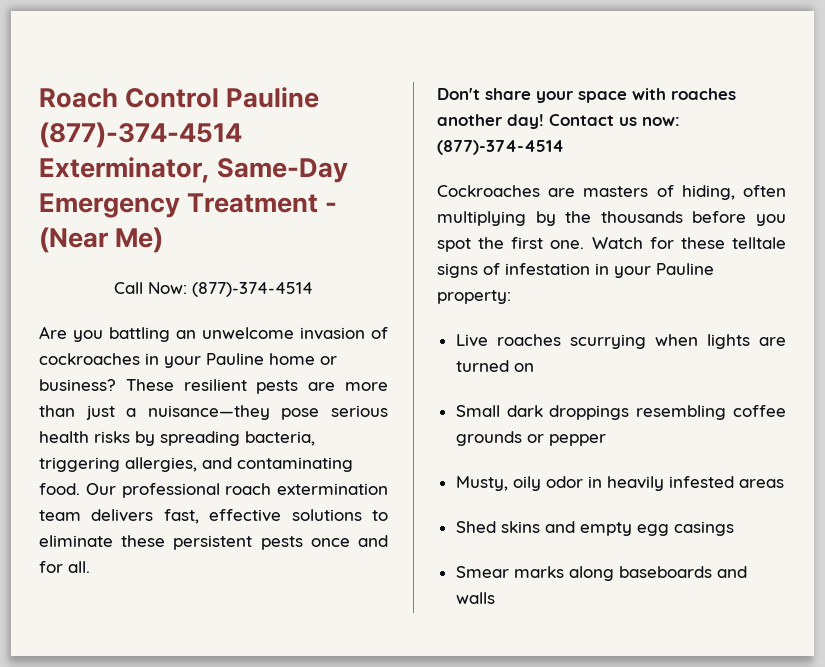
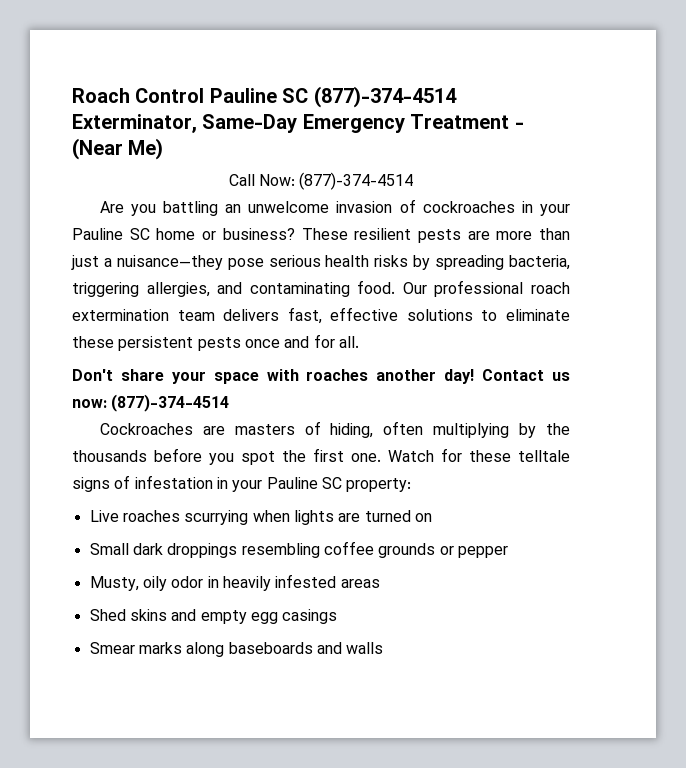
(320, 97) none -> [282,88,309,103] SC
(264, 359) none -> [129,228,150,240] SC
(714, 269) none -> [321,477,342,489] SC

